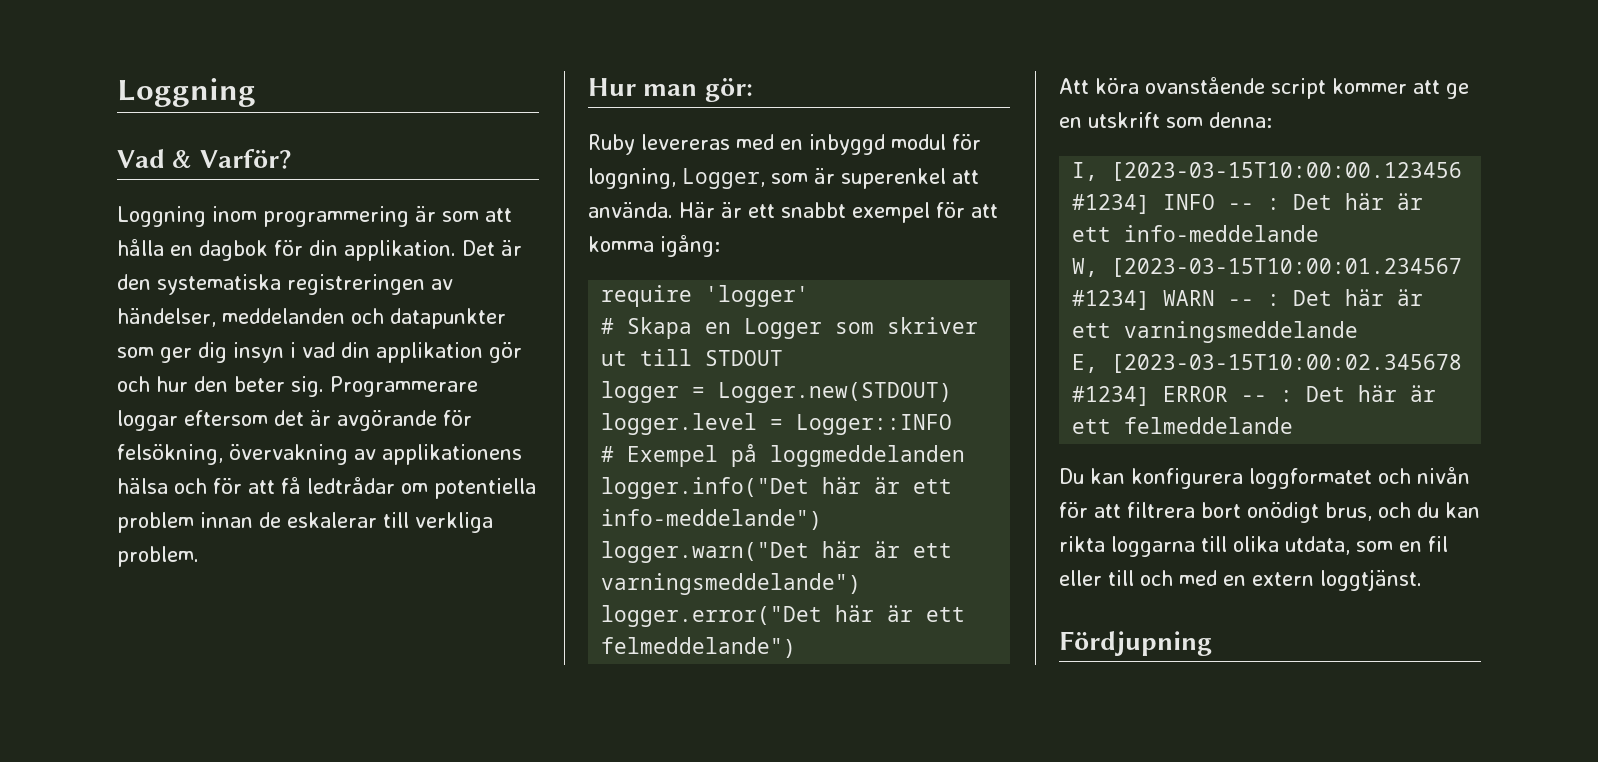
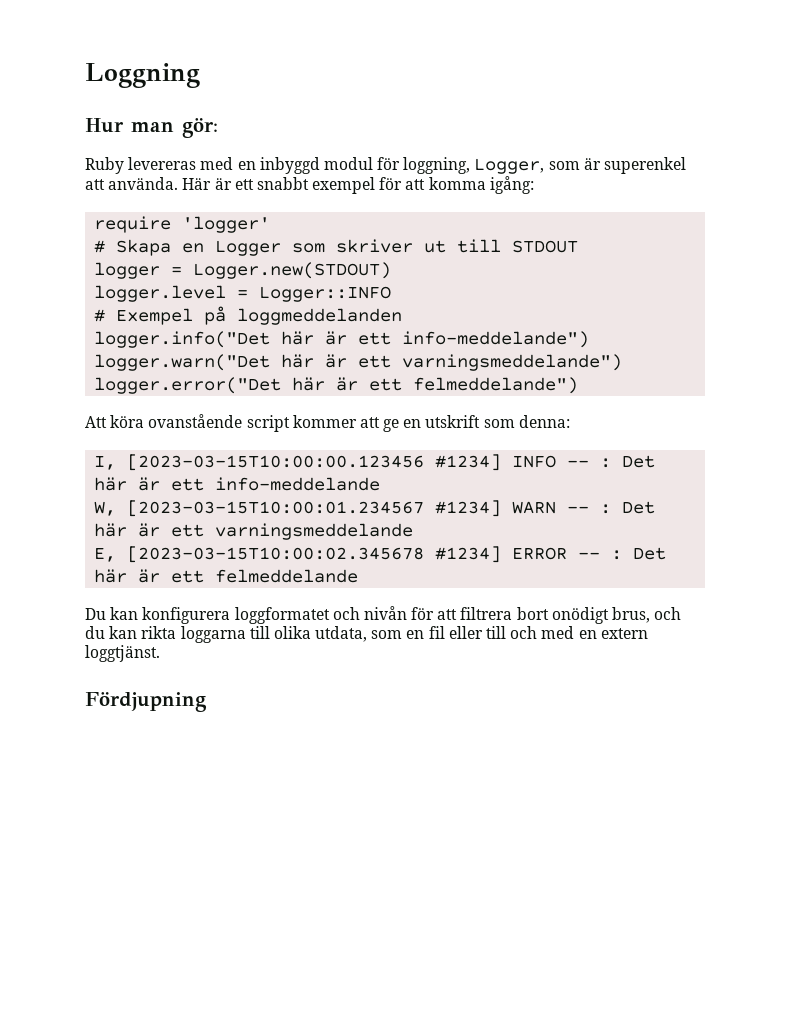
[117,78,256,107] [117,149,292,169] [117,206,512,227] [117,239,522,261] [117,274,453,295] [117,308,506,329] [117,341,522,363] [117,376,478,397] [117,409,472,431] [117,443,522,465] [117,477,536,499] [117,512,493,533] [117,546,199,567] Loggning // Vad & Varför? // Loggning inom programmering är som att hålla en dagbok för din applikation. Det är den systematiska registreringen av händelser, meddelanden och datapunkter som ger dig insyn i vad din applikation gör och hur den beter sig. Programmerare loggar eftersom det är avgörande för felsökning, övervakning av applikationens hälsa och för att få ledtrådar om potentiella problem innan de eskalerar till verkliga problem. -> [85,63,200,88] Loggning

